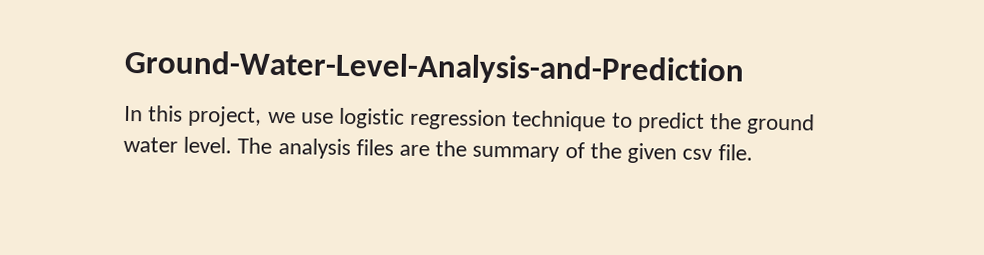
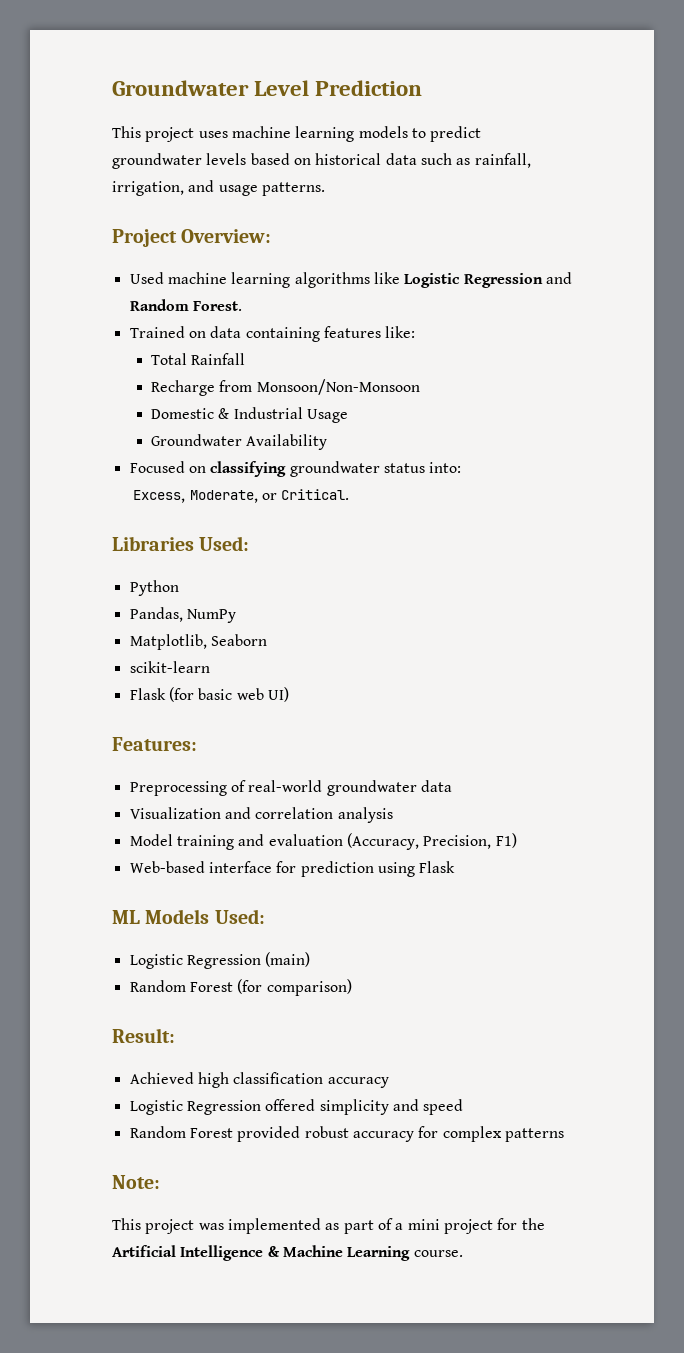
[124,49,744,87] [124,105,816,135] [123,136,753,164] Ground-Water-Level-Analysis-and-Prediction // In this project, we use logistic regression technique to predict the ground water level. The analysis files are the summary of the given csv file. -> [112,80,423,96] [112,126,482,142] [112,153,531,169] [112,180,325,196] [112,229,272,247] [129,272,572,288] [129,299,242,311] [129,326,416,342] [150,353,246,365] [150,379,420,396] [150,407,348,423] [150,434,328,450] [129,461,462,477] [133,489,350,503] [112,536,250,551] [129,580,179,596] [129,607,236,623] [129,634,267,650] [129,661,210,673] [129,687,289,702] [112,737,197,751] [129,780,452,796] [129,807,393,823] [129,833,517,850] [129,861,456,877] [112,909,265,924] [129,952,311,969] [129,979,352,996] [112,1028,175,1043] [129,1072,389,1088] [129,1099,464,1115] [129,1126,564,1142] [112,1175,160,1189] [112,1218,545,1234] [112,1245,463,1261] Groundwater Level Prediction // This project uses machine learning models to predict groundwater levels based on historical data such as rainfall, irrigation, and usage patterns. // Project Overview: // Used machine learning algorithms like Logistic Regression and Random Forest. // Trained on data containing features like: // Total Rainfall // Recharge from Monsoon/Non-Monsoon // Domestic & Industrial Usage // Groundwater Availability // Focused on classifying groundwater status into: // Excess, Moderate, or Critical. // Libraries Used: // Python // Pandas, NumPy // Matplotlib, Seaborn // scikit-learn // Flask (for basic web UI) // Features: // Preprocessing of real-world groundwater data // Visualization and correlation analysis // Model training and evaluation (Accuracy, Precision, F1) // Web-based interface for prediction using Flask // ML Models Used: // Logistic Regression (main) // Random Forest (for comparison) // Result: // Achieved high classification accuracy // Logistic Regression offered simplicity and speed // Random Forest provided robust accuracy for complex patterns // Note: // This project was implemented as part of a mini project for the Artificial Intelligence & Machine Learning course.

